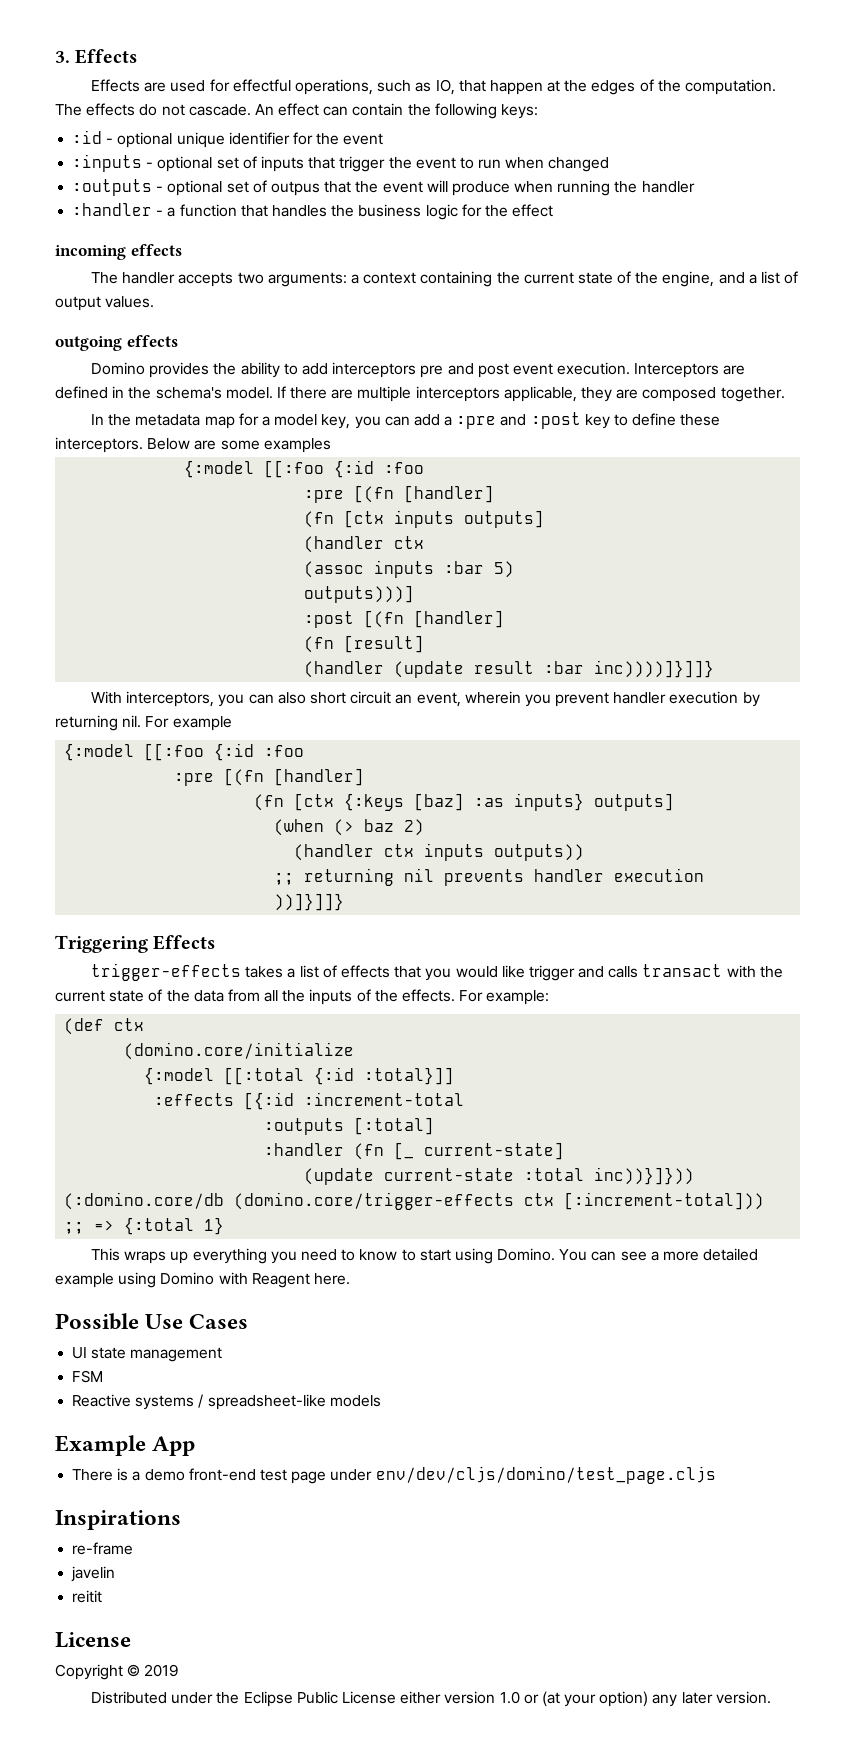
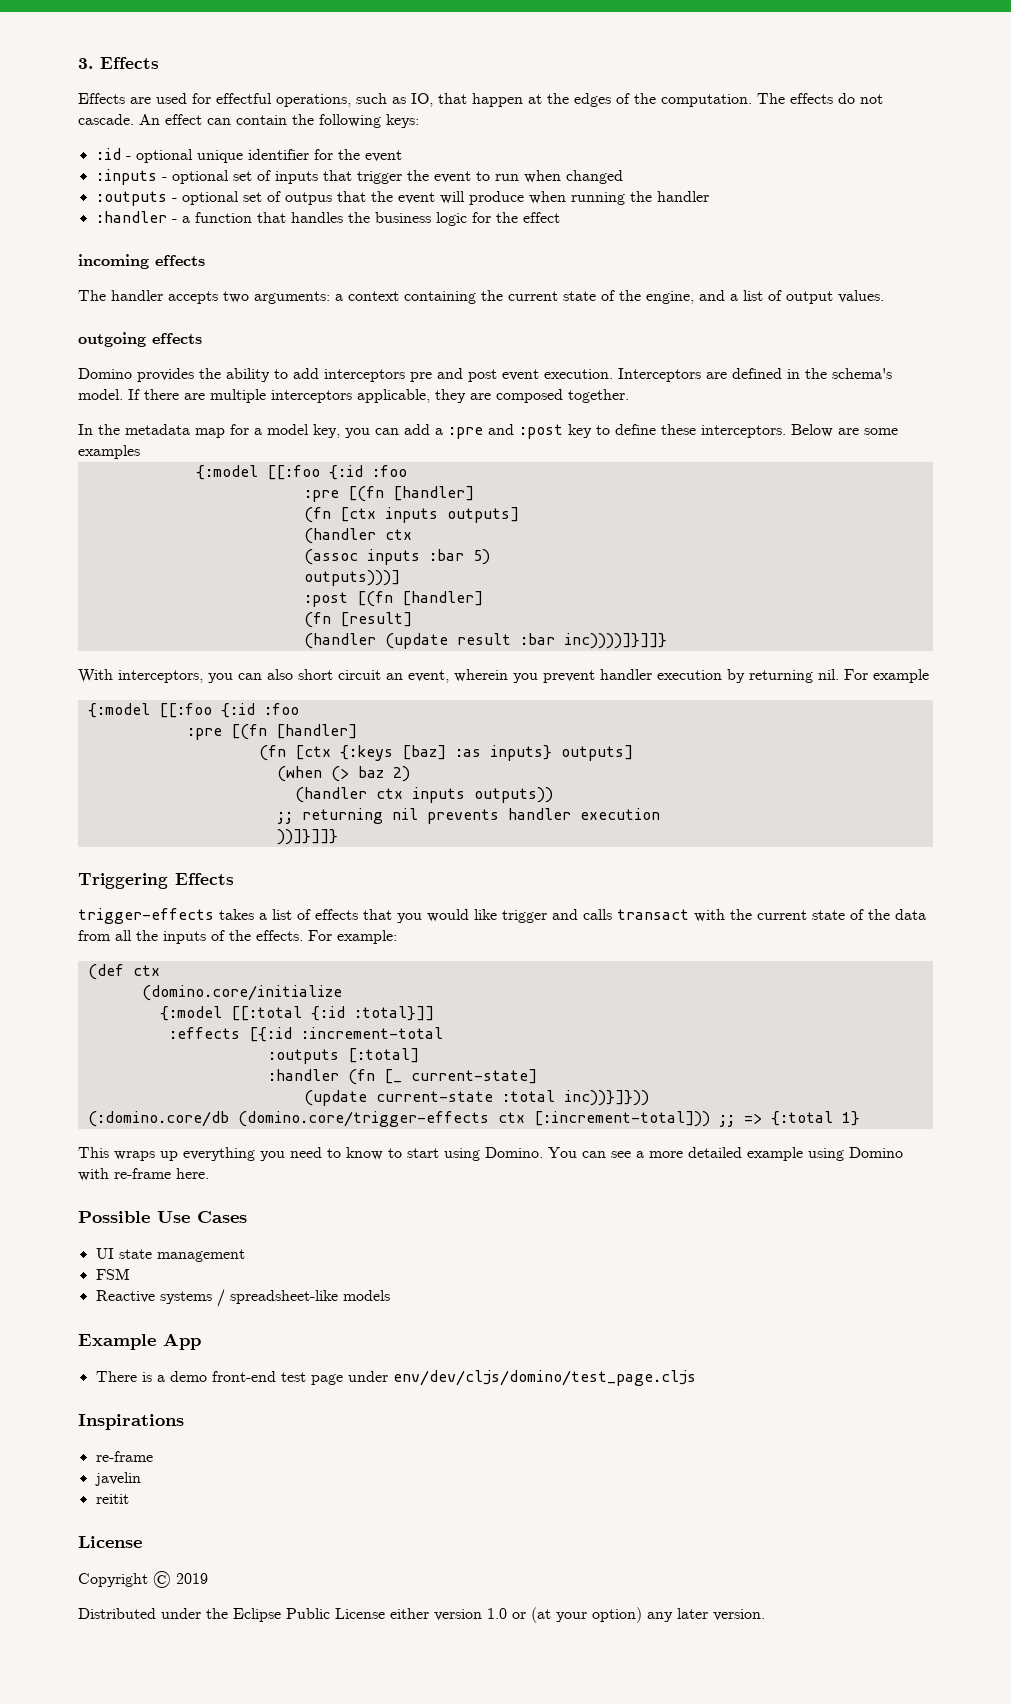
[251,1273,310,1288] Reagent -> [114,1168,171,1179] re-frame

